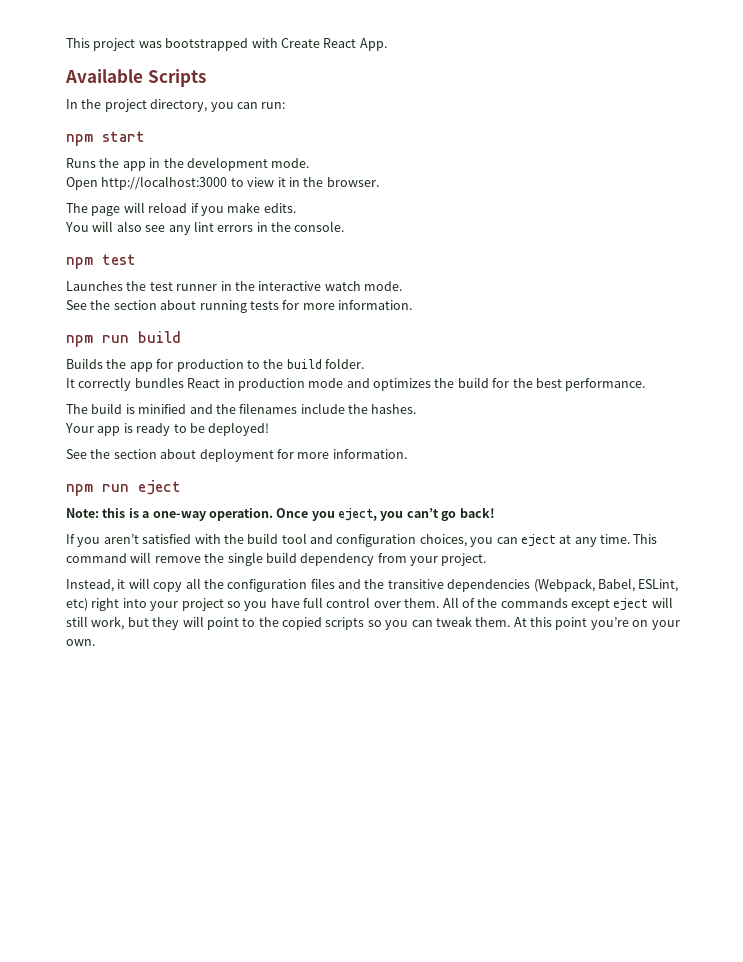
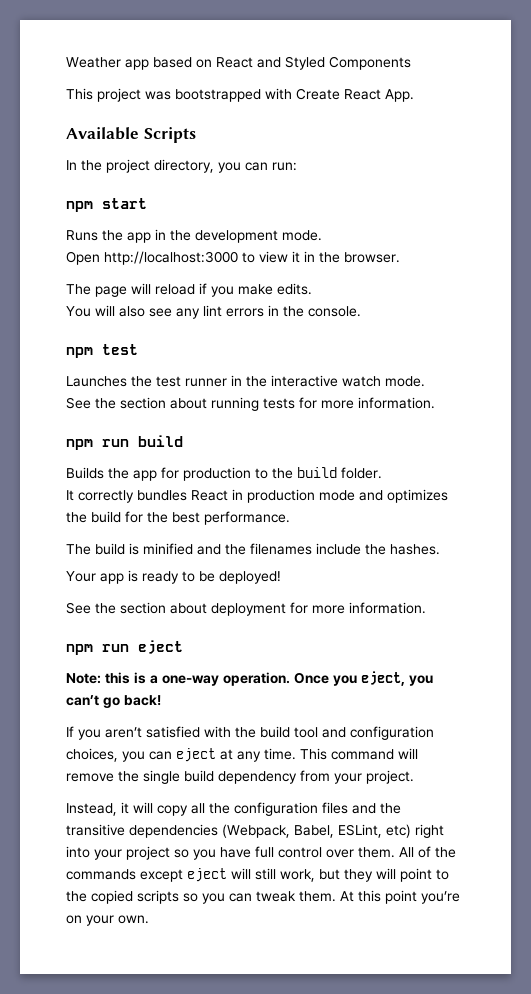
(66, 43) none -> [66,56,411,70] Weather app based on React and Styled Components //

